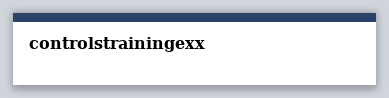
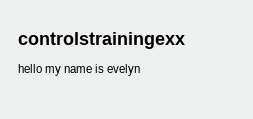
(205, 44) none -> [18,64,141,76] // hello my name is evelyn

